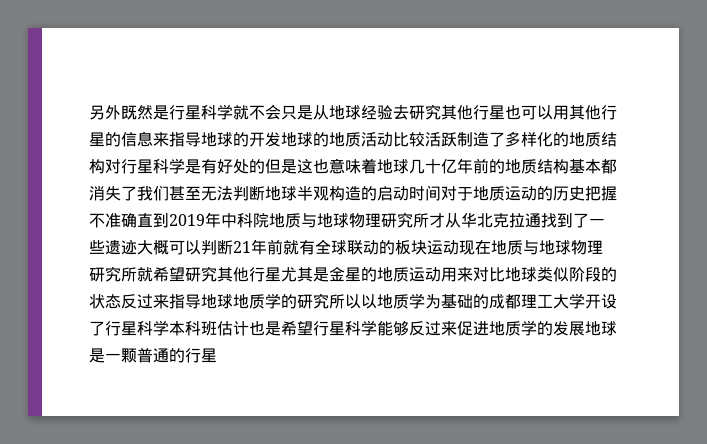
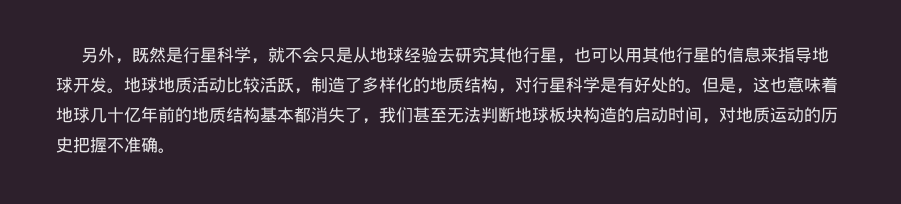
(121, 112) none -> [114,58,132,64] ，
(233, 112) none -> [250,58,268,64] ，
(505, 112) none -> [556,58,574,64] ，
[233,132,329,147] 的开发地球的 -> [73,77,158,93] 开发。地球
(457, 139) none -> [294,88,311,94] ，
(105, 166) none -> [498,88,515,94] ，
[265,159,297,174] 但是 -> [685,77,753,94] 。但是，
(137, 193) none -> [362,118,379,124] ，
[297,186,329,201] 半观 -> [549,107,583,123] 板块
[441,186,473,201] 对于 -> [702,107,736,124] ，对
[137,212,605,228] [89,239,603,255] [89,266,617,282] [89,293,617,309] [89,320,617,336] [89,348,217,363] 直到2019年中科院地质与地球物理研究所才从华北克拉通找到了一些遗迹大概可以判断21年前就有全球联动的板块运动现在地质与地球物理研究所就希望研究其他行星尤其是金星的地质运动用来对比地球类似阶段的状态反过来指导地球地质学的研究所以以地质学为基础的成都理工大学开设了行星科学本科班估计也是希望行星科学能够反过来促进地质学的发展地球是一颗普通的行星 -> [158,148,175,153] 。

